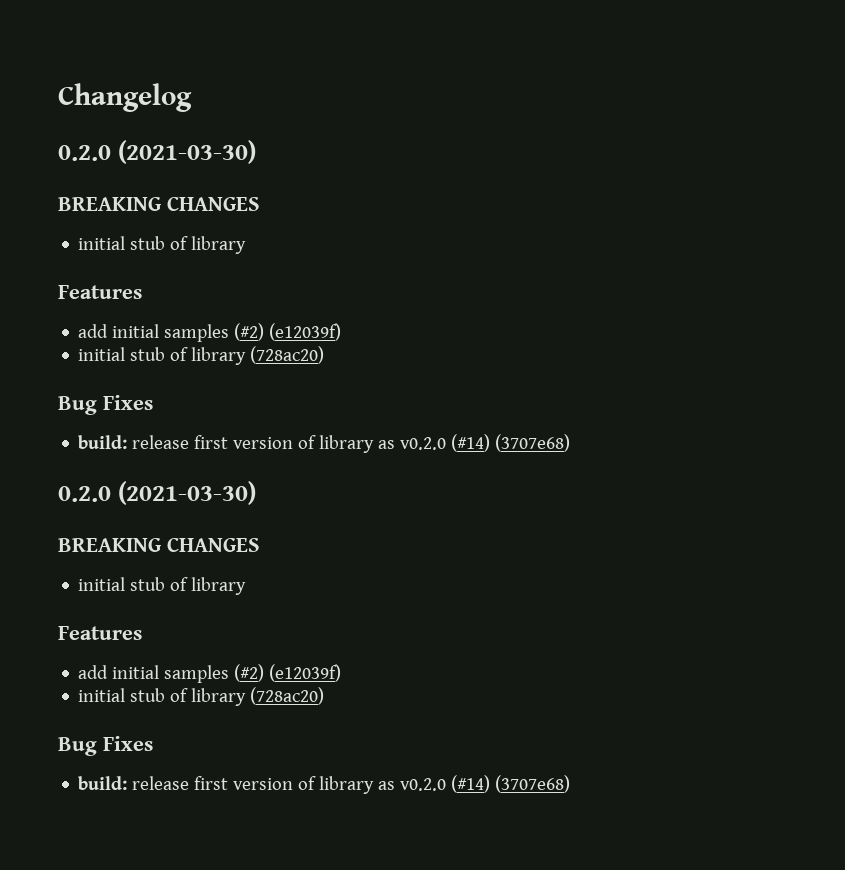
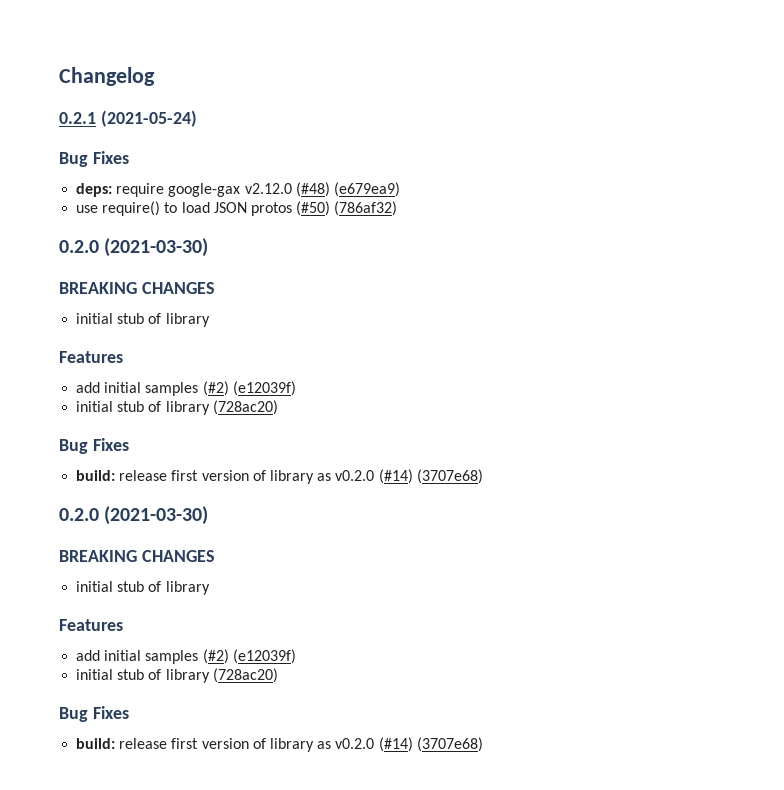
(192, 97) none -> [59,110,197,127] [59,151,129,167] [76,182,400,197] [76,201,398,216] // 0.2.1 (2021-05-24) // Bug Fixes // deps: require google-gax v2.12.0 (#48) (e679ea9) // use require() to load JSON protos (#50) (786af32)

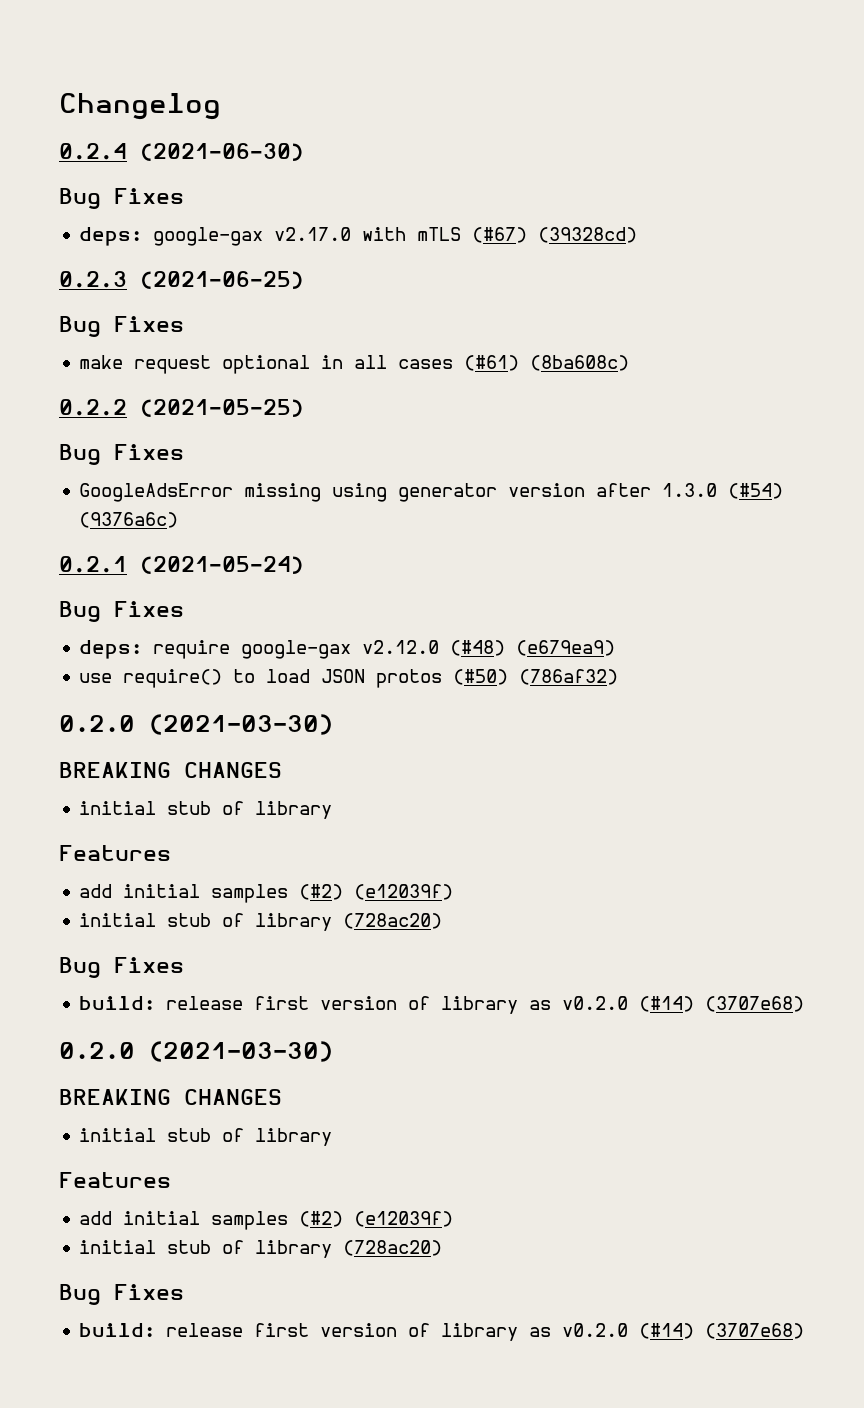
(155, 76) none -> [59,143,304,161] [59,188,184,209] [79,227,638,246] [59,271,304,289] [59,316,184,337] [79,355,630,374] [59,399,304,417] [59,444,184,465] [79,483,784,502] [79,512,179,528] // 0.2.4 (2021-06-30) // Bug Fixes // deps: google-gax v2.17.0 with mTLS (#67) (39328cd) // 0.2.3 (2021-06-25) // Bug Fixes // make request optional in all cases (#61) (8ba608c) // 0.2.2 (2021-05-25) // Bug Fixes // GoogleAdsError missing using generator version after 1.3.0 (#54) (9376a6c)

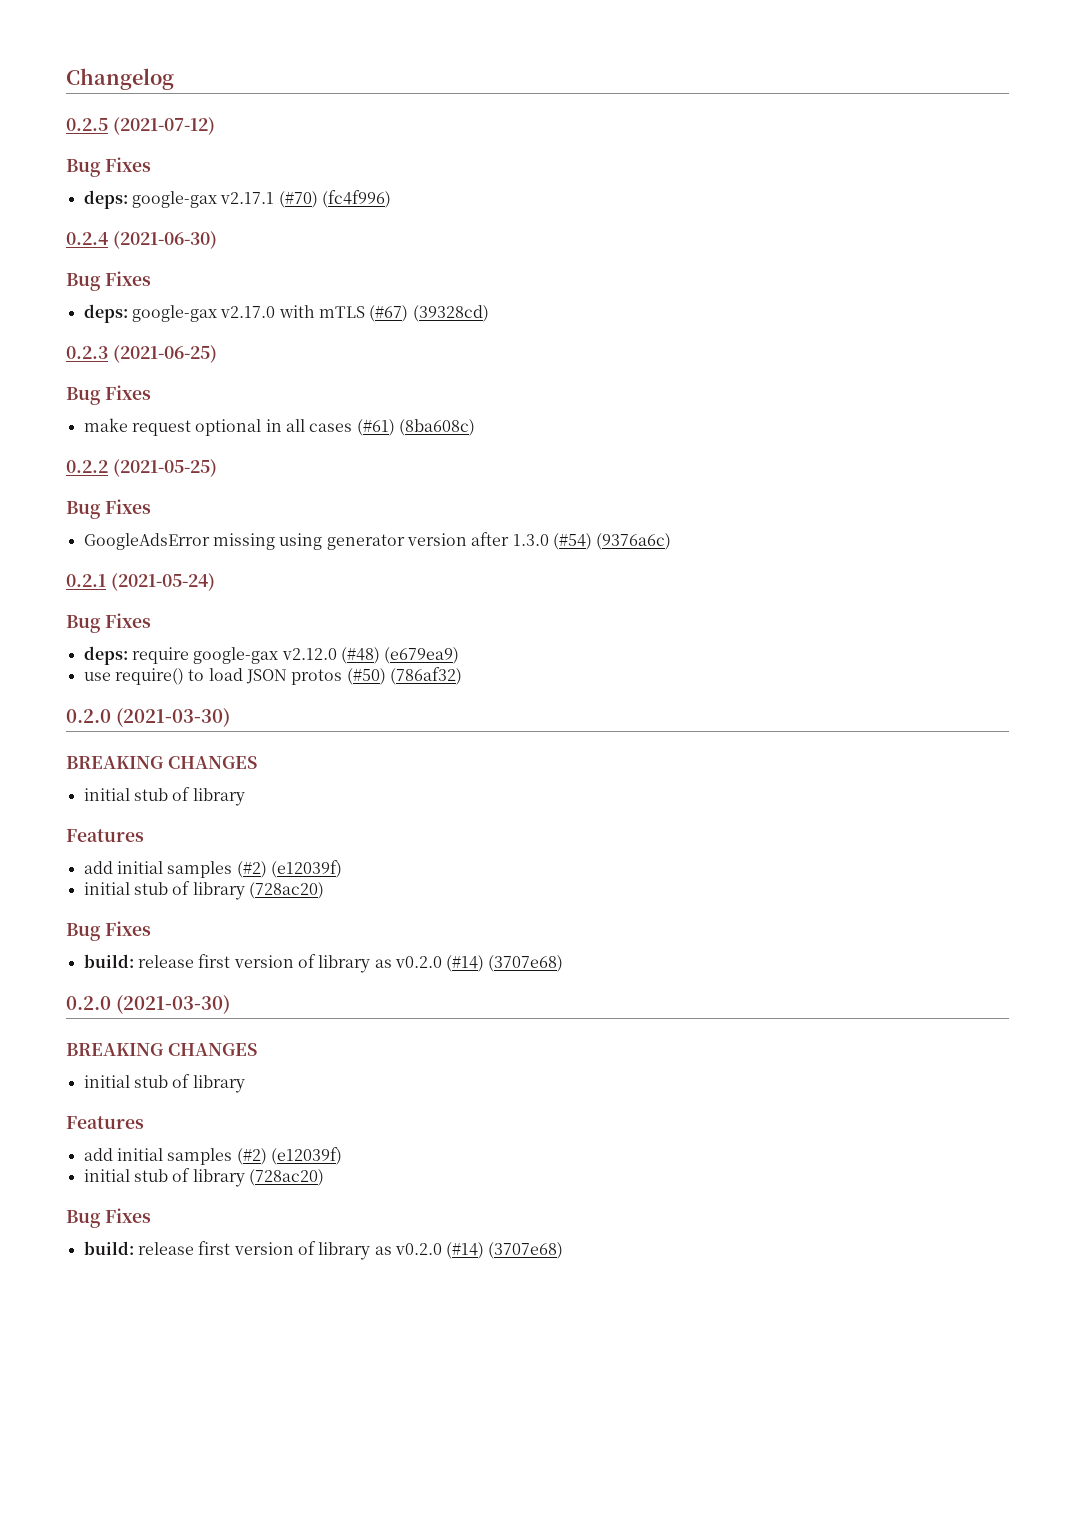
(221, 106) none -> [66,117,215,135] [66,157,151,177] [83,190,391,209] // 0.2.5 (2021-07-12) // Bug Fixes // deps: google-gax v2.17.1 (#70) (fc4f996)

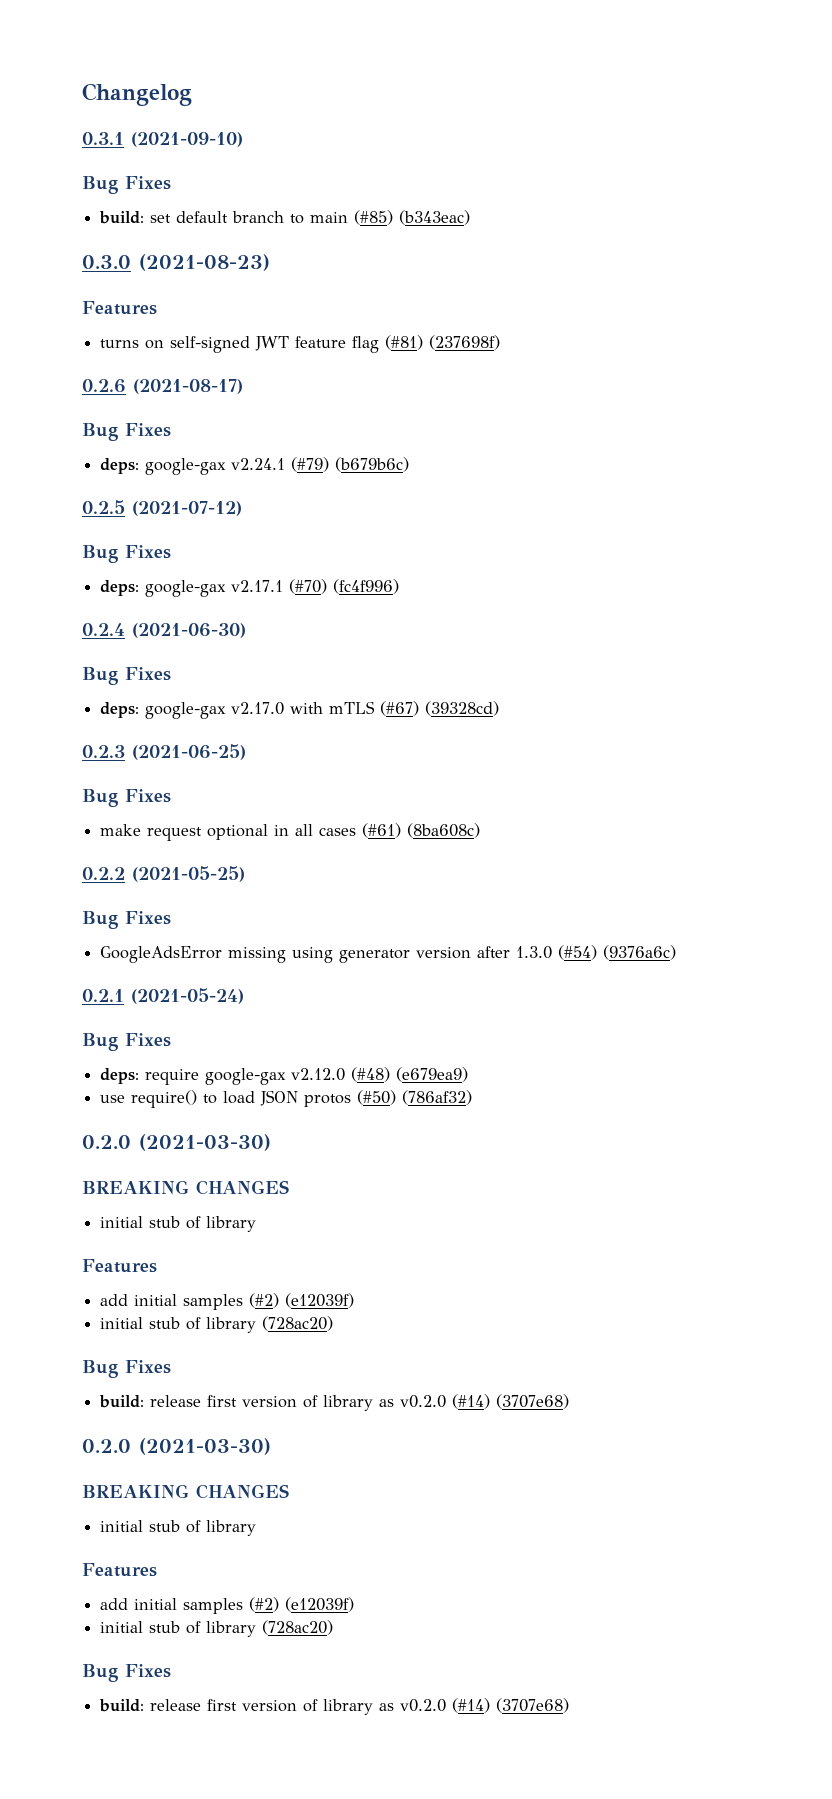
(174, 79) none -> [82,132,243,147] [82,176,171,194] [99,210,471,225] [82,254,270,271] [82,301,157,315] [100,335,501,353] [82,379,243,394] [82,423,171,441] [100,457,410,475] // 0.3.1 (2021-09-10) // Bug Fixes // build: set default branch to main (#85) (b343eac) // 0.3.0 (2021-08-23) // Features // turns on self-signed JWT feature flag (#81) (237698f) // 0.2.6 (2021-08-17) // Bug Fixes // deps: google-gax v2.24.1 (#79) (b679b6c)

